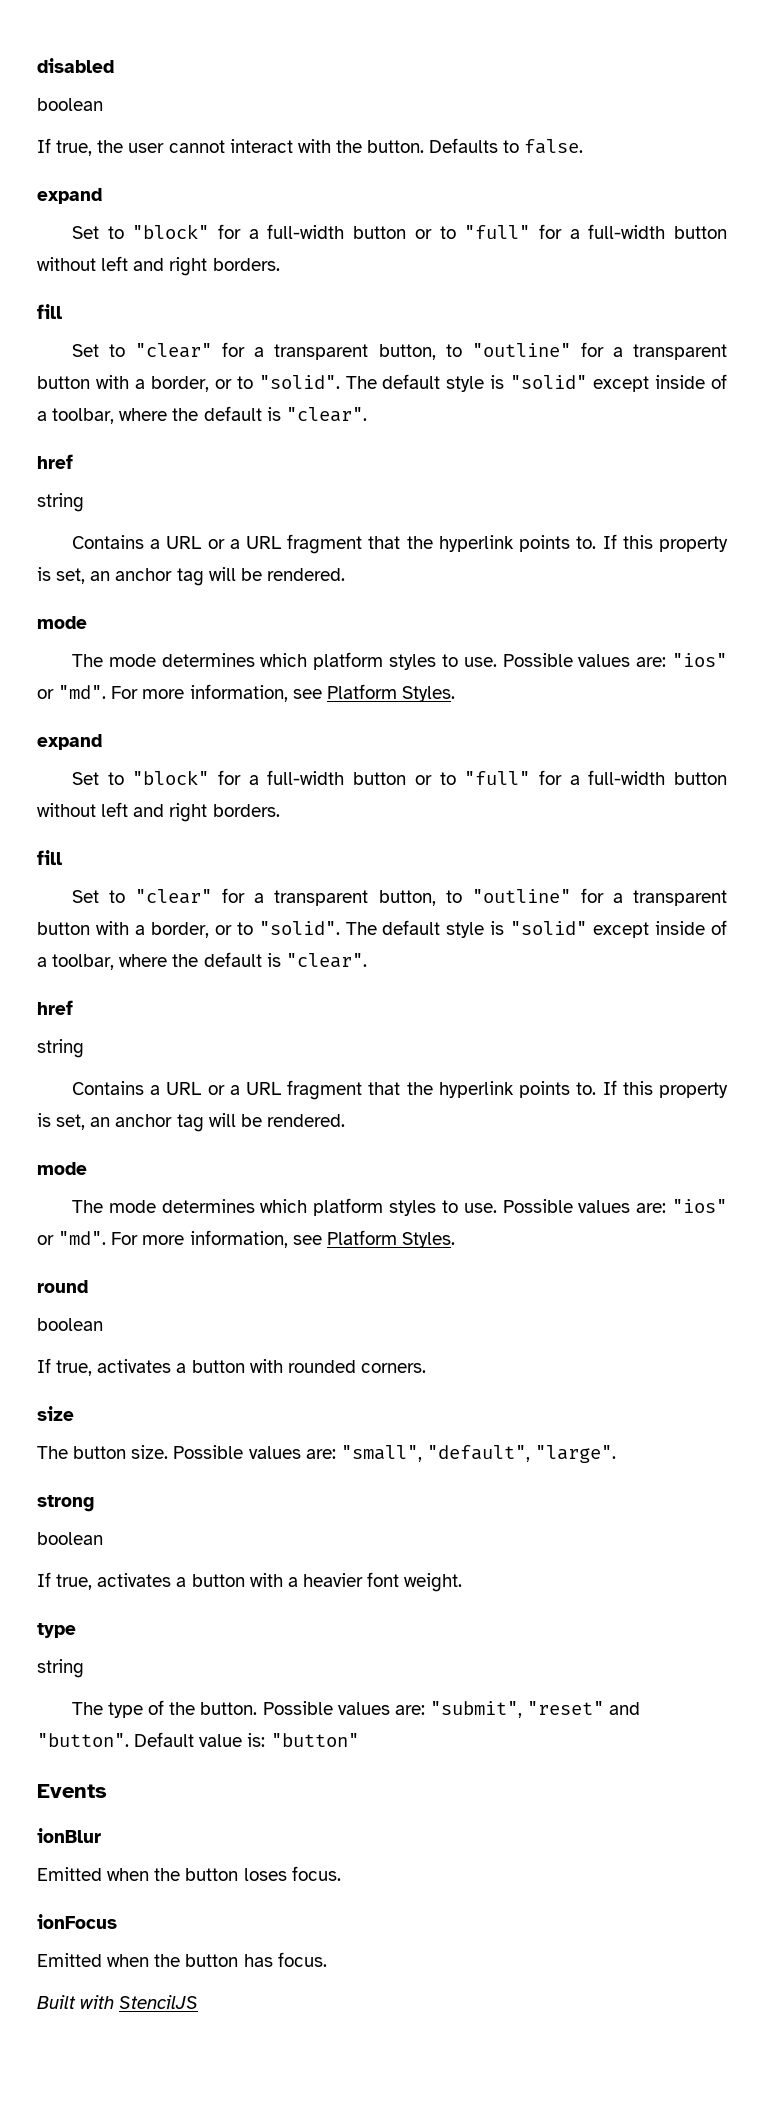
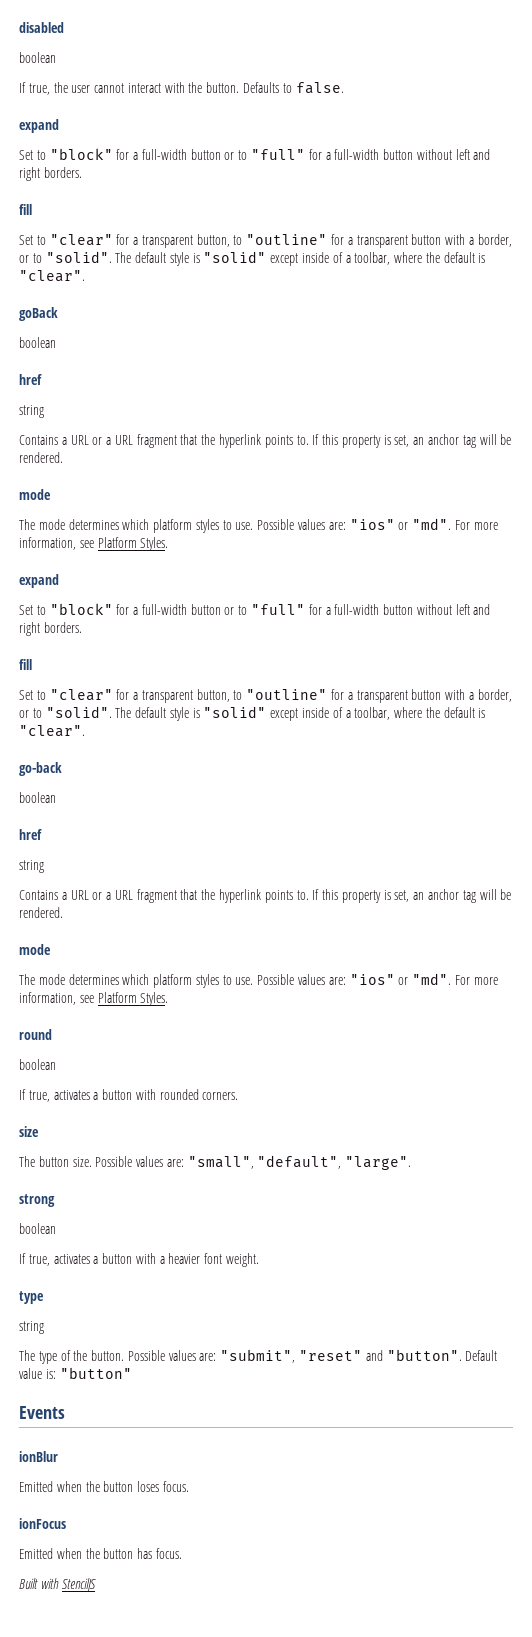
(367, 414) none -> [19,307,58,321] [19,337,56,348] // goBack // boolean
(367, 960) none -> [19,762,62,776] [19,792,56,803] // go-back // boolean

